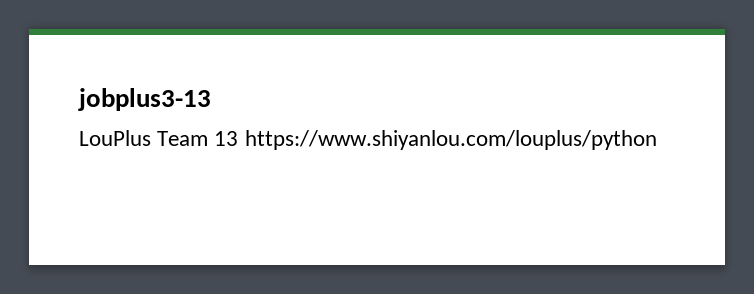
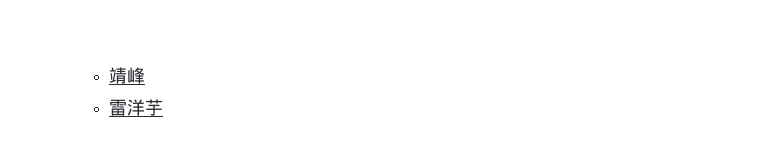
[78,88,211,111] [79,130,657,150] jobplus3-13 // LouPlus Team 13 https://www.shiyanlou.com/louplus/python -> [109,67,146,84] [109,99,164,116] 靖峰 // 雷洋芋

